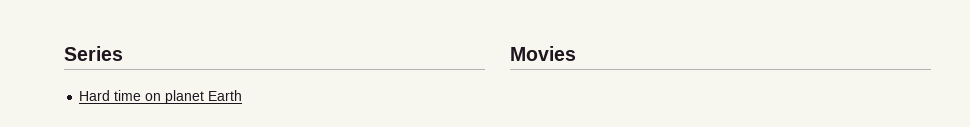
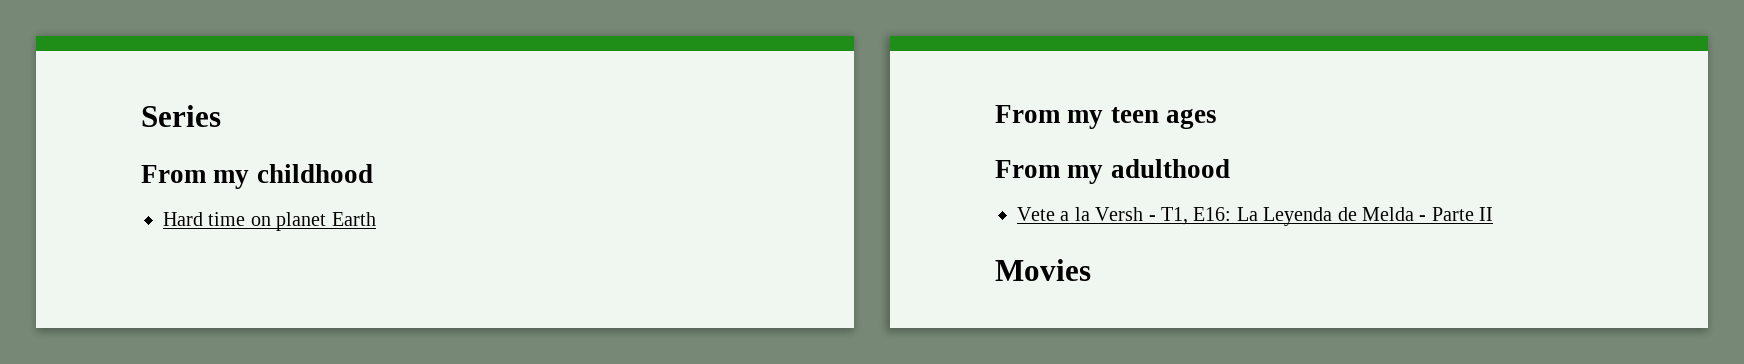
(123, 53) none -> [141,164,373,189] // From my childhood
(243, 95) none -> [995,105,1217,129] [995,159,1230,184] [1017,207,1494,226] // From my teen ages // From my adulthood // Vete a la Versh - T1, E16: La Leyenda de Melda - Parte II

